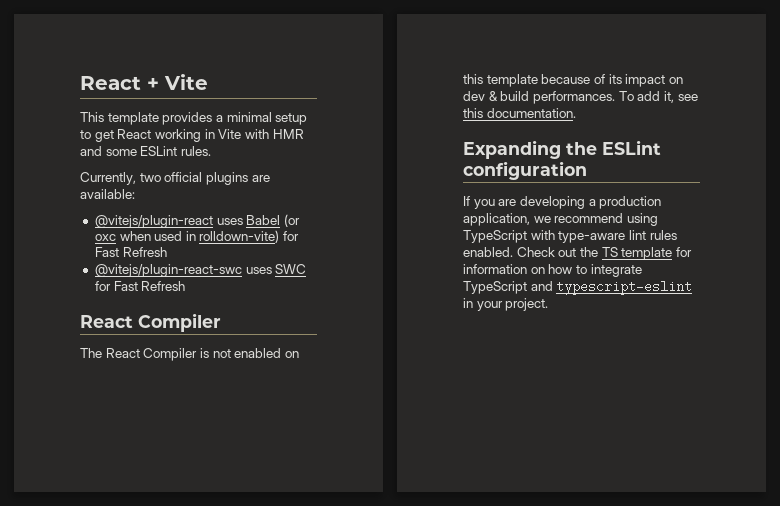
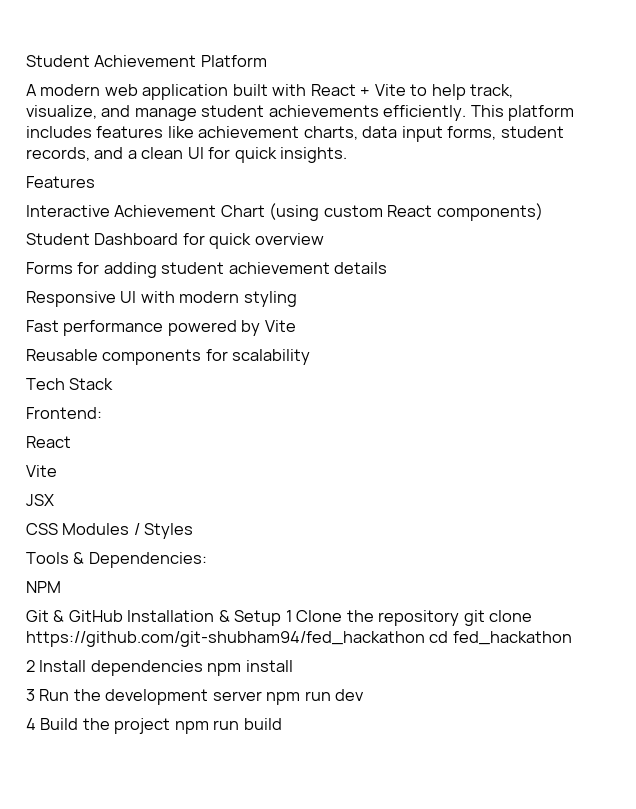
[80,74,208,90] [80,112,308,125] [80,129,304,142] [80,146,211,156] [80,172,270,185] [80,189,135,199] [94,214,300,228] [94,230,300,243] [94,247,167,257] [94,264,307,277] [94,281,186,291] [80,313,221,332] [80,348,299,361] [463,74,683,87] [463,91,698,104] [463,108,576,118] [463,140,661,159] [463,161,587,180] [463,196,662,209] [463,213,658,226] [463,230,677,243] [463,247,692,260] [463,264,642,277] [463,280,693,295] [463,298,549,311] React + Vite // This template provides a minimal setup to get React working in Vite with HMR and some ESLint rules. // Currently, two official plugins are available: // @vitejs/plugin-react uses Babel (or oxc when used in rolldown-vite) for Fast Refresh // @vitejs/plugin-react-swc uses SWC for Fast Refresh // React Compiler // The React Compiler is not enabled on this template because of its impact on dev & build performances. To add it, see this documentation. // Expanding the ESLint configuration // If you are developing a production application, we recommend using TypeScript with type-aware lint rules enabled. Check out the TS template for information on how to integrate TypeScript and typescript-eslint in your project. -> [26,55,267,67] [26,84,514,100] [26,105,575,121] [26,126,564,142] [26,147,348,163] [26,176,95,188] [26,203,543,221] [26,233,324,249] [26,262,388,278] [26,291,297,307] [26,320,296,336] [26,349,311,365] [26,378,114,390] [26,407,102,419] [26,436,71,448] [26,465,57,477] [26,494,54,506] [26,523,194,539] [26,552,207,568] [26,581,61,593] [26,610,533,626] [26,631,572,647] [26,660,293,676] [26,689,365,705] [26,718,282,734] Student Achievement Platform // A modern web application built with React + Vite to help track, visualize, and manage student achievements efficiently. This platform includes features like achievement charts, data input forms, student records, and a clean UI for quick insights. // Features // Interactive Achievement Chart (using custom React components) // Student Dashboard for quick overview // Forms for adding student achievement details // Responsive UI with modern styling // Fast performance powered by Vite // Reusable components for scalability // Tech Stack // Frontend: // React // Vite // JSX // CSS Modules / Styles // Tools & Dependencies: // NPM // Git & GitHub Installation & Setup 1 Clone the repository git clone https://github.com/git-shubham94/fed_hackathon cd fed_hackathon // 2 Install dependencies npm install // 3 Run the development server npm run dev // 4 Build the project npm run build

